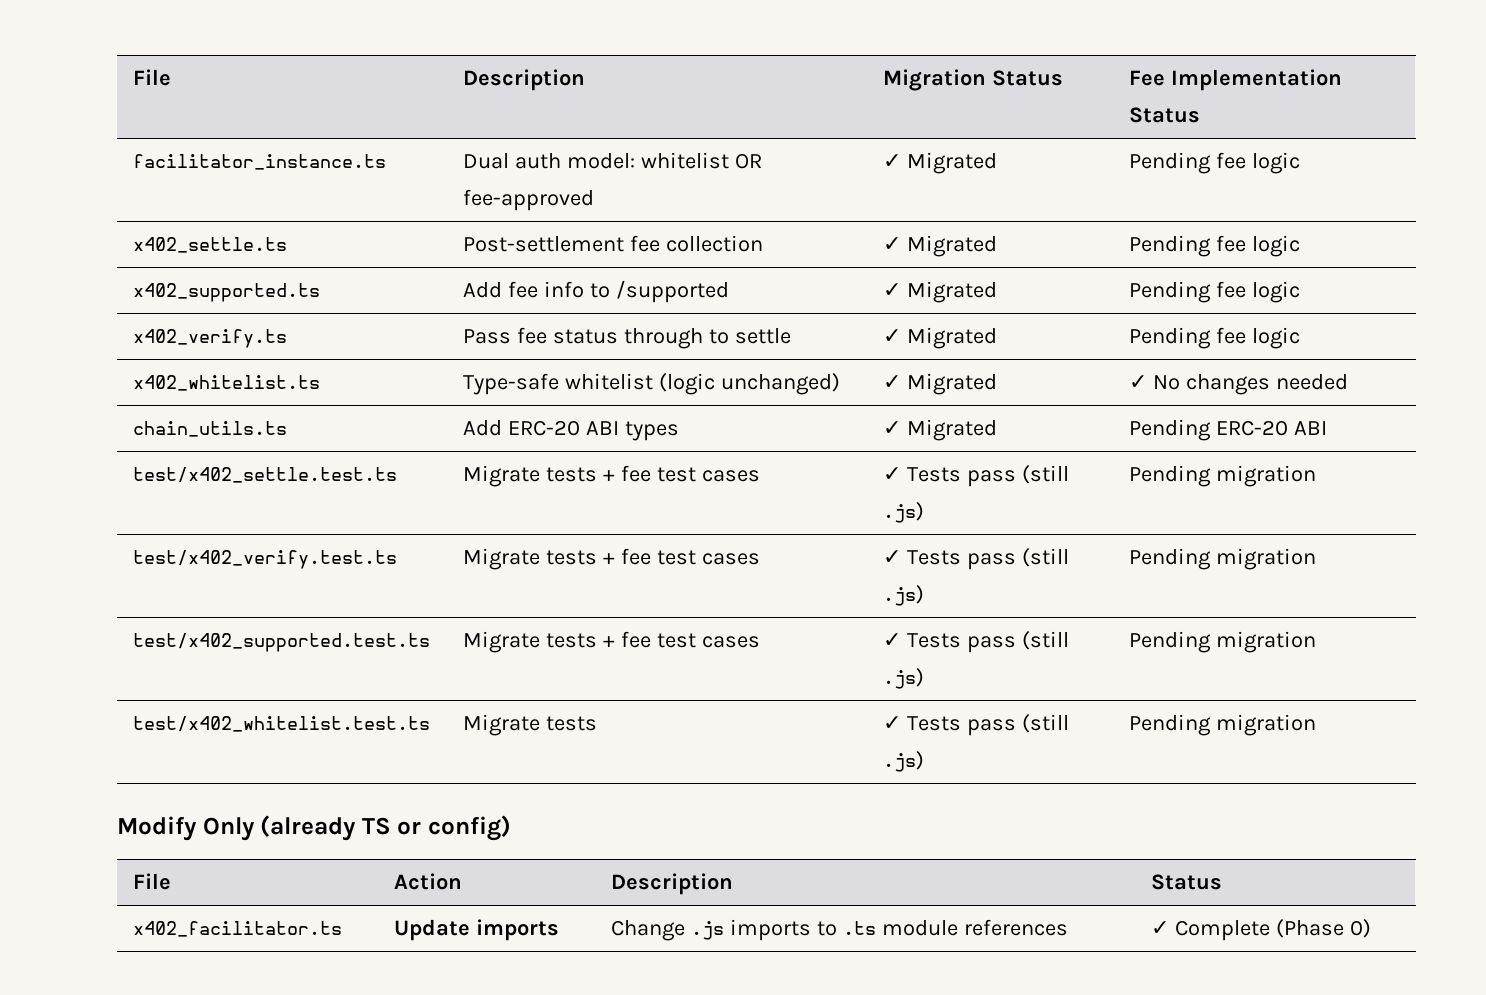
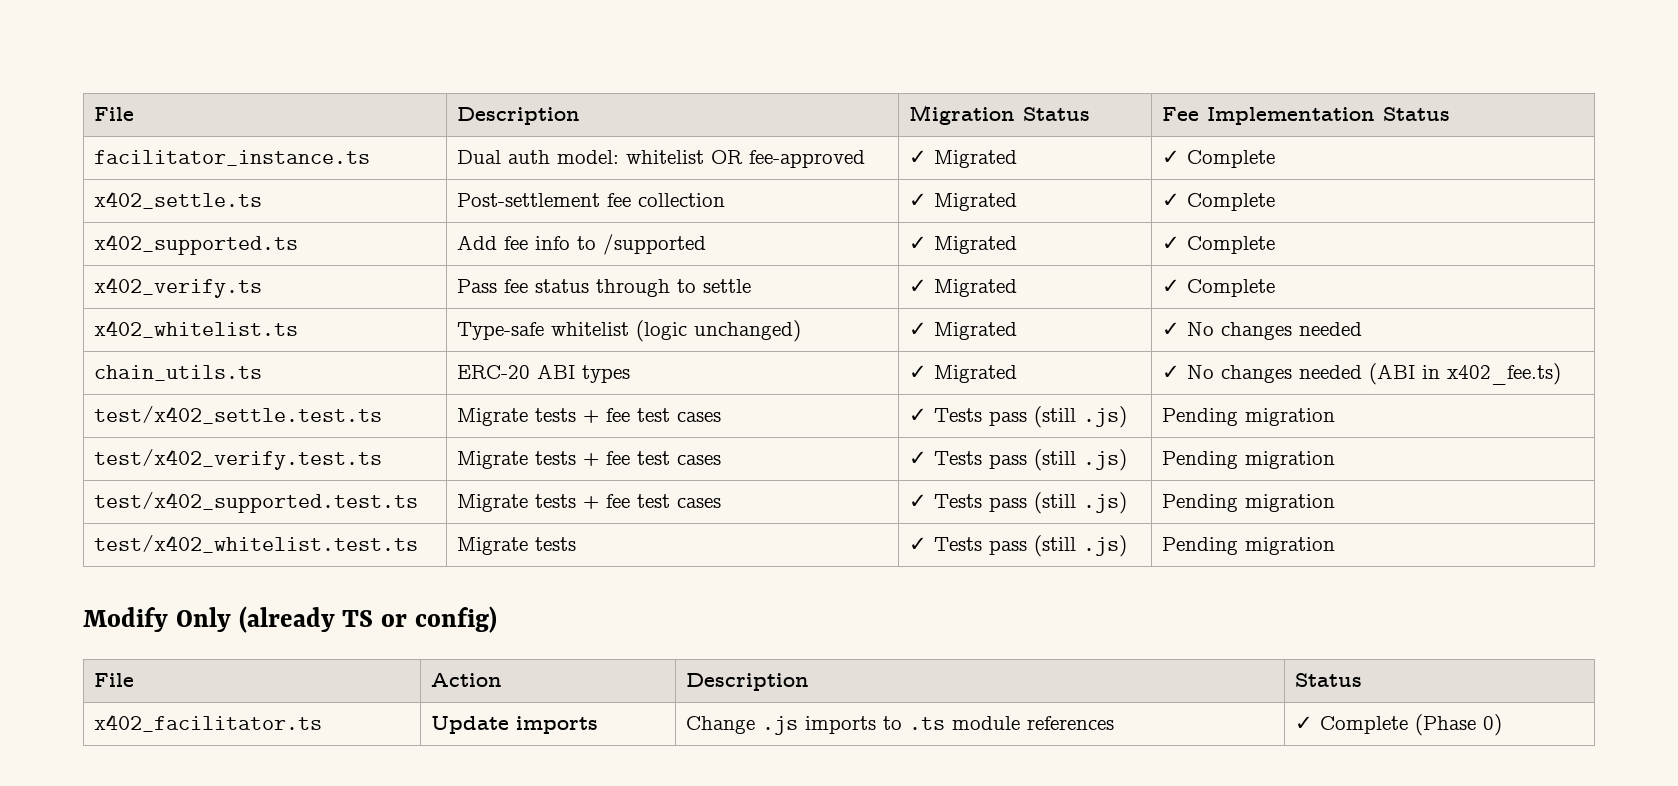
[1129,152,1301,174] Pending fee logic -> [1161,150,1275,168] ✓ Complete
[1129,235,1301,257] Pending fee logic -> [1161,193,1275,211] ✓ Complete
[1129,281,1301,303] Pending fee logic -> [1161,236,1275,254] ✓ Complete
[1129,327,1301,349] Pending fee logic -> [1161,279,1275,297] ✓ Complete
[463,420,503,436] Add -> (262, 373) none
[1129,419,1328,441] Pending ERC-20 ABI -> [1161,363,1561,385] ✓ No changes needed (ABI in x402_fee.ts)

